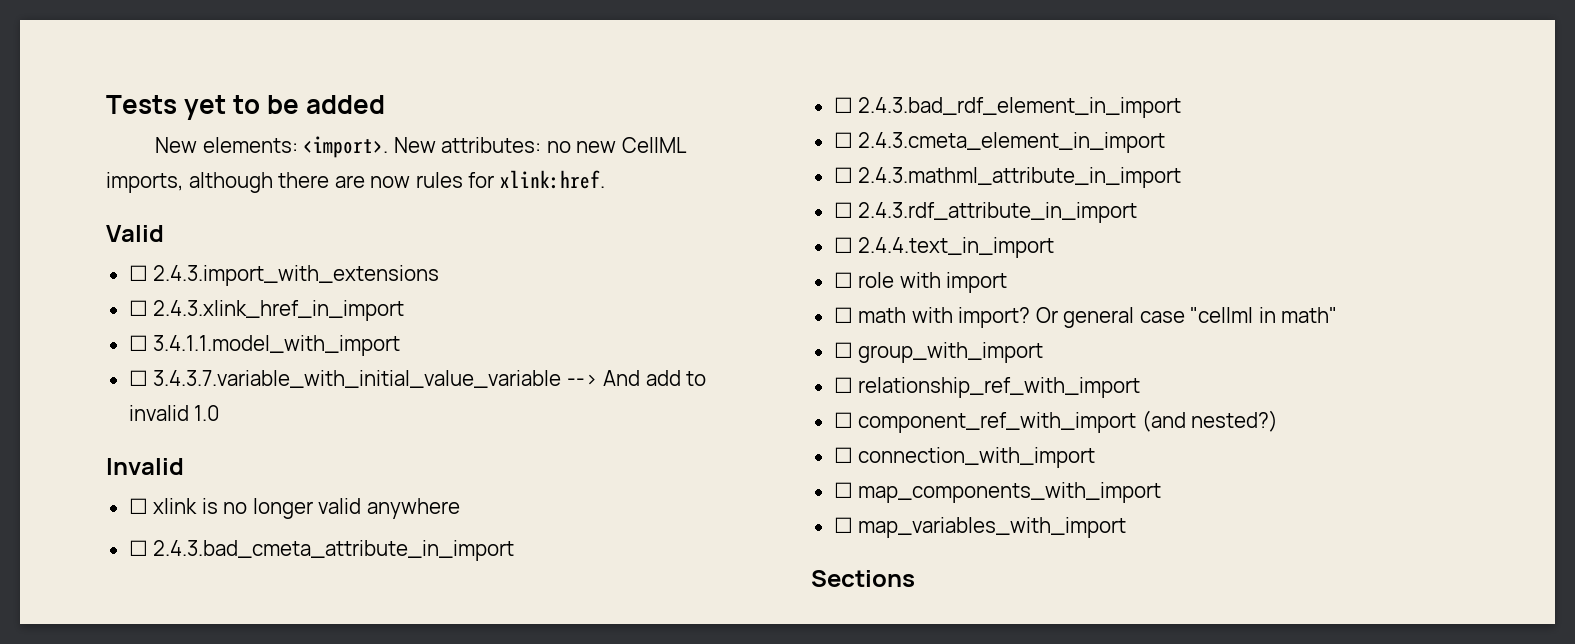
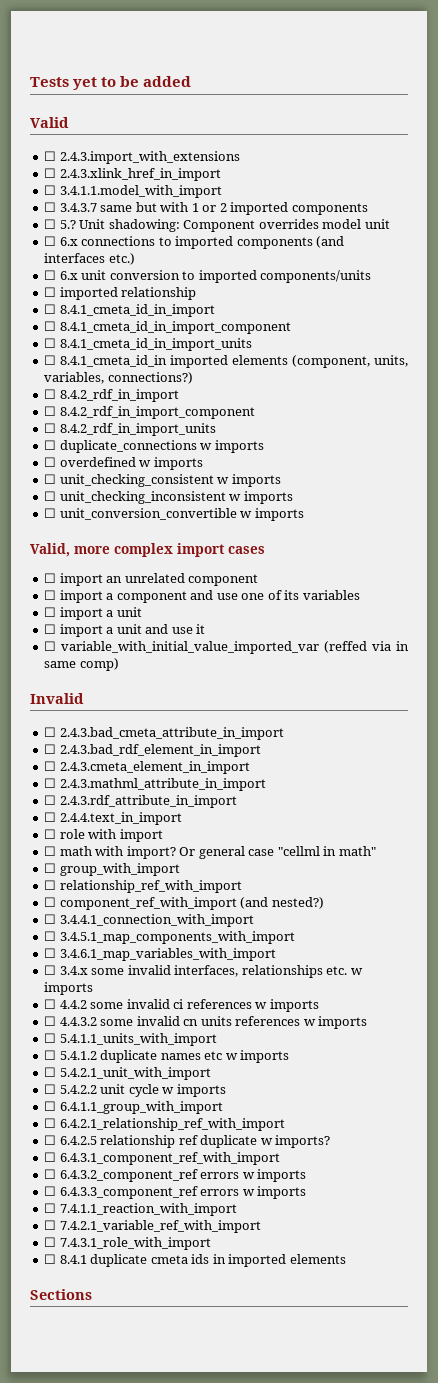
[155,136,688,158] [106,170,605,193] // New elements: <import>. New attributes: no new CellML imports, although there are now rules for xlink:href. -> (192, 81) none
[153,370,707,388] [128,405,221,421] [106,458,184,475] [128,498,460,519] 3.4.3.7.variable_with_initial_value_variable --> And add to invalid 1.0 // Invalid // ☐ xlink is no longer valid anywhere -> [59,202,368,215] [44,219,390,232] [44,236,345,249] [44,253,135,265] [44,270,372,283] [44,287,197,300] [44,304,215,317] [44,321,291,334] [44,338,252,351] [44,355,408,368] [44,372,193,384] [44,389,179,402] [44,406,255,419] [44,423,216,436] [44,440,264,453] [44,457,203,470] [44,474,281,487] [44,491,293,504] [44,508,304,521] [30,543,265,557] [44,573,259,586] [44,590,360,603] [44,607,142,620] [44,624,206,637] [44,641,410,654] [44,658,119,671] [30,693,84,704] 3.4.3.7 same but with 1 or 2 imported components // ☐ 5.? Unit shadowing: Component overrides model unit // ☐ 6.x connections to imported components (and interfaces etc.) // ☐ 6.x unit conversion to imported components/units // ☐ imported relationship // ☐ 8.4.1_cmeta_id_in_import // ☐ 8.4.1_cmeta_id_in_import_component // ☐ 8.4.1_cmeta_id_in_import_units // ☐ 8.4.1_cmeta_id_in imported elements (component, units, variables, connections?) // ☐ 8.4.2_rdf_in_import // ☐ 8.4.2_rdf_in_import_component // ☐ 8.4.2_rdf_in_import_units // ☐ duplicate_connections w imports // ☐ overdefined w imports // ☐ unit_checking_consistent w imports // ☐ unit_checking_inconsistent w imports // ☐ unit_conversion_convertible w imports // Valid, more complex import cases // ☐ import an unrelated component // ☐ import a component and use one of its variables // ☐ import a unit // ☐ import a unit and use it // ☐ variable_with_initial_value_imported_var (reffed via in same comp) // Invalid
[858,447,1096,468] [833,482,1162,503] [833,517,1127,538] connection_with_import // ☐ map_components_with_import // ☐ map_variables_with_import -> [59,914,254,927] [44,931,295,944] [44,948,276,961] [44,965,363,978] [44,982,94,995] [44,999,319,1012] [44,1016,368,1029] [44,1033,217,1046] [44,1050,290,1063] [44,1067,211,1080] [44,1084,226,1097] [44,1101,223,1114] [44,1118,285,1131] [44,1135,331,1148] [44,1152,280,1165] [44,1169,307,1182] [44,1186,307,1199] [44,1203,237,1216] [44,1220,261,1233] [44,1237,211,1250] [44,1254,346,1267] 3.4.4.1_connection_with_import // ☐ 3.4.5.1_map_components_with_import // ☐ 3.4.6.1_map_variables_with_import // ☐ 3.4.x some invalid interfaces, relationships etc. w imports // ☐ 4.4.2 some invalid ci references w imports // ☐ 4.4.3.2 some invalid cn units references w imports // ☐ 5.4.1.1_units_with_import // ☐ 5.4.1.2 duplicate names etc w imports // ☐ 5.4.2.1_unit_with_import // ☐ 5.4.2.2 unit cycle w imports // ☐ 6.4.1.1_group_with_import // ☐ 6.4.2.1_relationship_ref_with_import // ☐ 6.4.2.5 relationship ref duplicate w imports? // ☐ 6.4.3.1_component_ref_with_import // ☐ 6.4.3.2_component_ref errors w imports // ☐ 6.4.3.3_component_ref errors w imports // ☐ 7.4.1.1_reaction_with_import // ☐ 7.4.2.1_variable_ref_with_import // ☐ 7.4.3.1_role_with_import // ☐ 8.4.1 duplicate cmeta ids in imported elements

